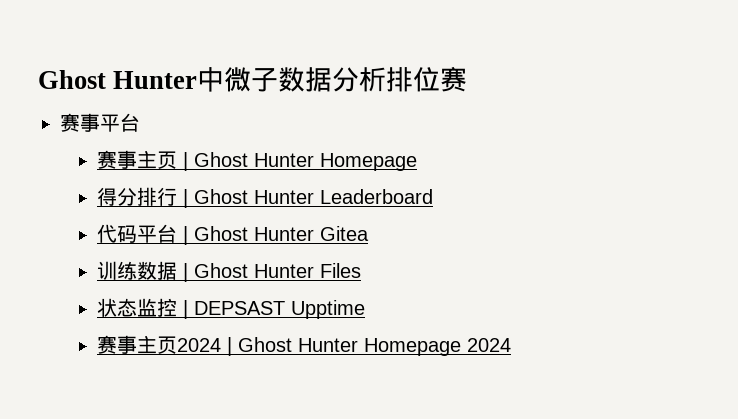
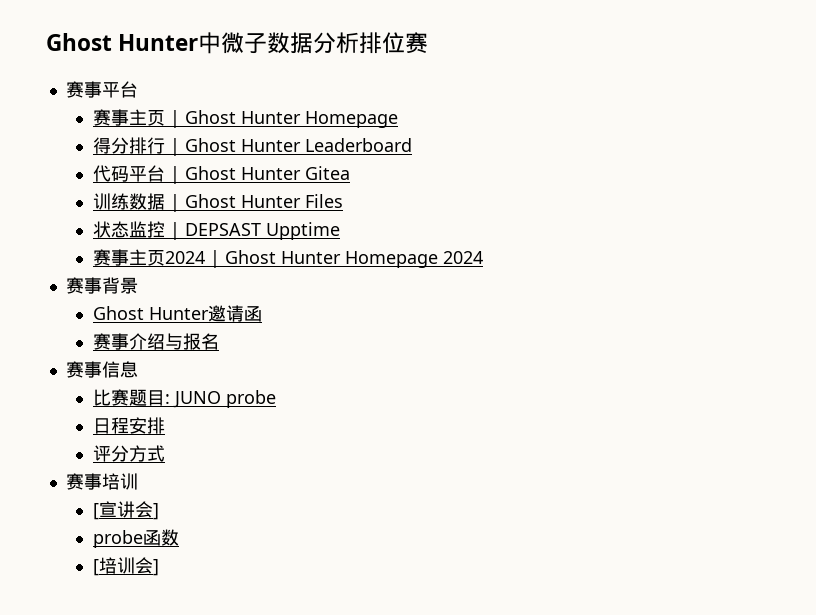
(511, 345) none -> [65,277,138,294] [92,305,262,322] [92,333,219,350] [65,361,138,378] [92,389,276,408] [92,417,165,434] [92,445,165,462] [65,473,138,490] [92,501,159,520] [92,529,179,548] [92,557,159,576] // 赛事背景 // Ghost Hunter邀请函 // 赛事介绍与报名 // 赛事信息 // 比赛题目: JUNO probe // 日程安排 // 评分方式 // 赛事培训 // [宣讲会] // probe函数 // [培训会]

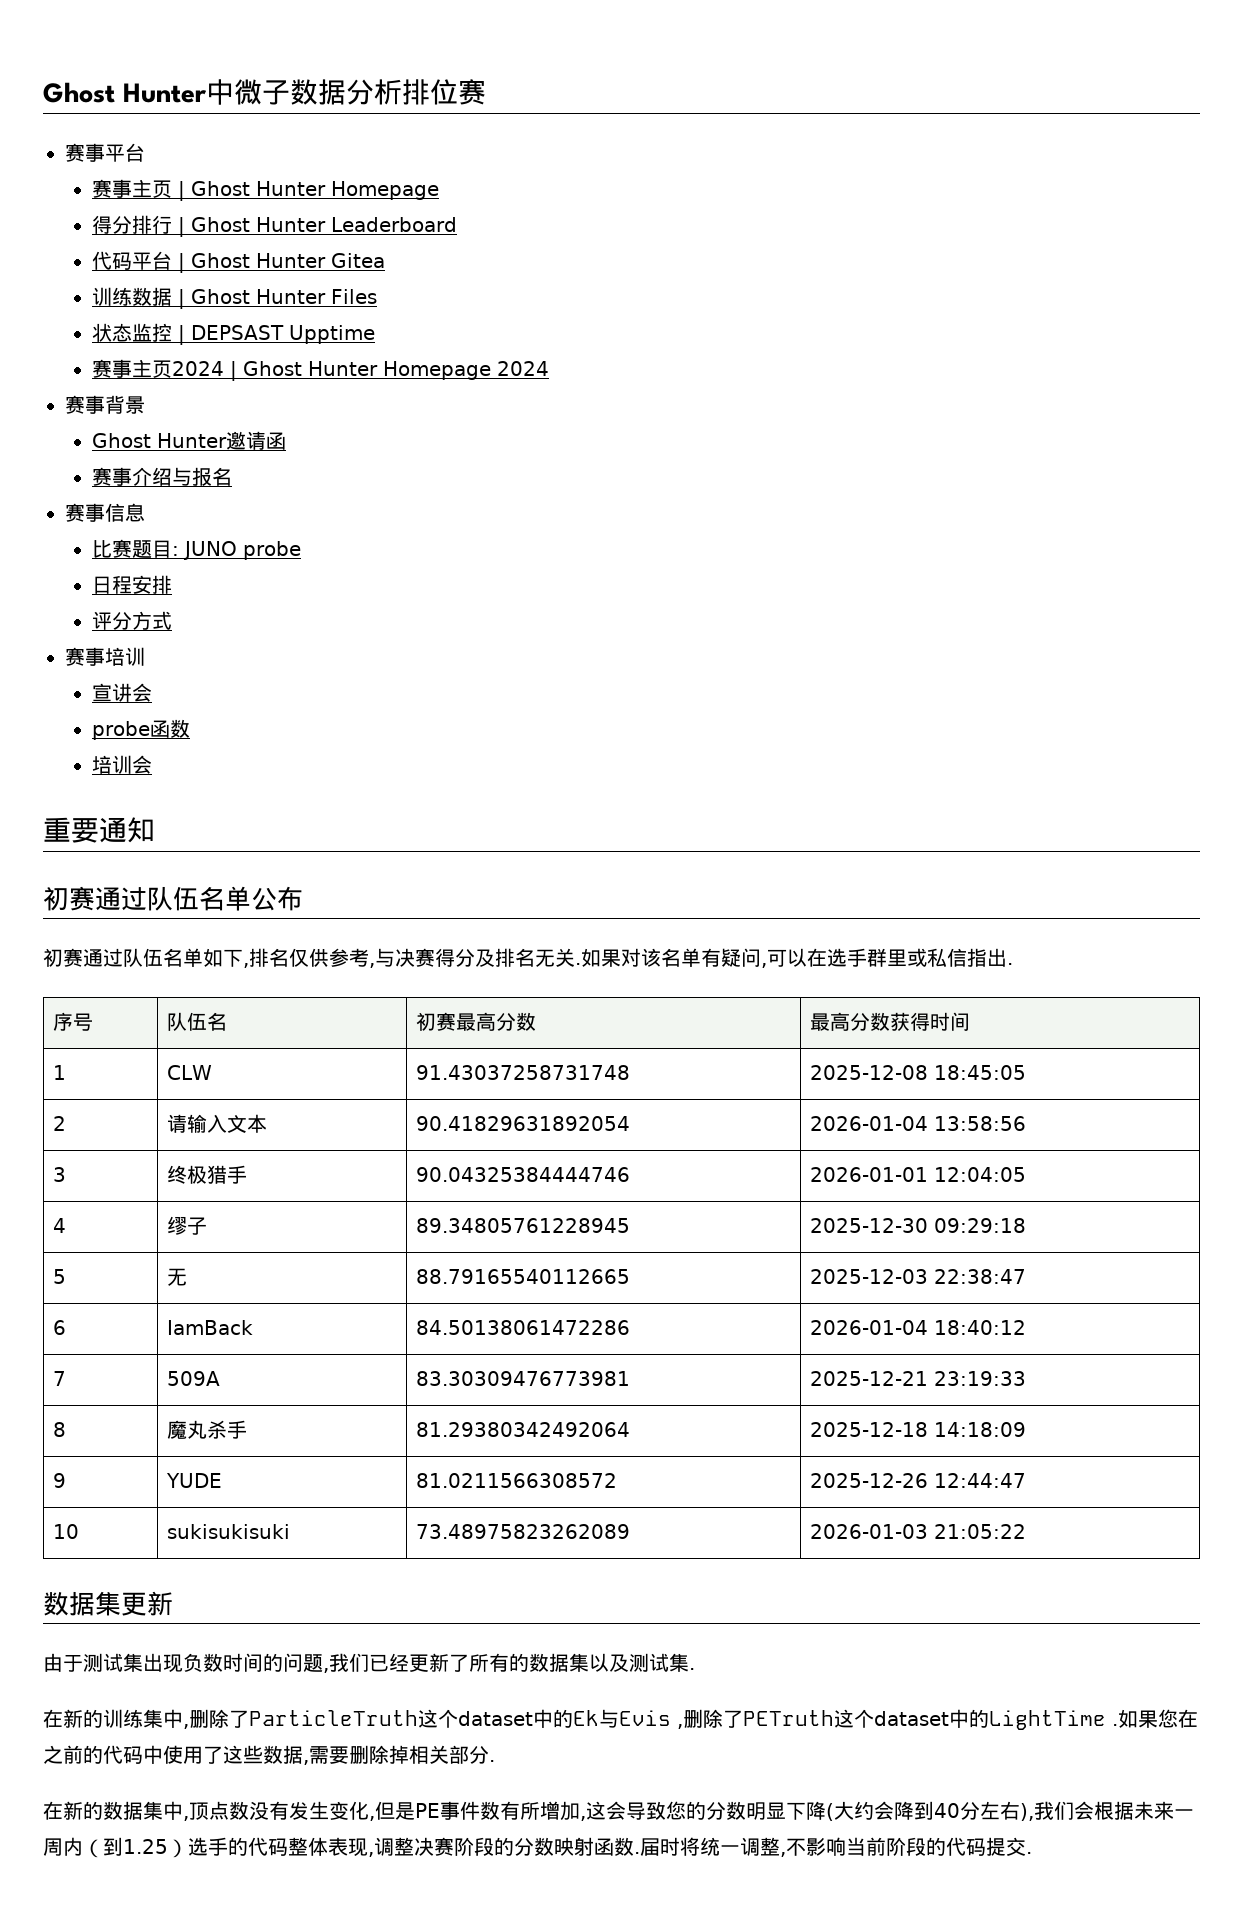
[92,503,99,520] [ -> (145, 656) none
[152,503,159,520] ] -> (152, 692) none
[92,559,99,576] [ -> (190, 728) none
[152,559,159,576] ] -> [43,817,155,843] [43,886,303,911] [43,948,1013,968] [53,1012,94,1031] [167,1012,228,1031] [416,1012,537,1031] [810,1012,971,1031] [53,1065,67,1080] [167,1065,213,1080] [416,1065,631,1080] [810,1065,1027,1080] [53,1116,67,1131] [167,1114,268,1133] [416,1116,631,1131] [810,1116,1027,1131] [53,1167,67,1182] [167,1165,248,1184] [416,1167,631,1182] [810,1167,1027,1182] [53,1218,67,1233] [167,1216,208,1235] [416,1218,631,1233] [810,1218,1027,1233] [53,1269,67,1284] [167,1268,188,1286] [416,1269,631,1284] [810,1269,1027,1284] [53,1320,67,1335] [167,1320,254,1335] [416,1320,631,1335] [810,1320,1027,1335] [53,1371,67,1386] [167,1371,221,1386] [416,1371,631,1386] [810,1371,1027,1386] [53,1422,67,1437] [167,1420,248,1439] [416,1422,631,1437] [810,1422,1027,1437] [53,1473,67,1488] [166,1473,223,1488] [416,1473,618,1488] [810,1473,1027,1488] [53,1524,80,1539] [167,1524,291,1539] [416,1524,631,1539] [810,1524,1027,1539] [43,1591,173,1616] [43,1653,695,1673] [43,1709,1198,1730] [43,1745,495,1765] [43,1801,1194,1821] [43,1837,1032,1858] // 重要通知 // 初赛通过队伍名单公布 // 初赛通过队伍名单如下,排名仅供参考,与决赛得分及排名无关.如果对该名单有疑问,可以在选手群里或私信指出. // 序号 | 队伍名 | 初赛最高分数 | 最高分数获得时间 // 1 | CLW | 91.43037258731748 | 2025-12-08 18:45:05 // 2 | 请输入文本 | 90.41829631892054 | 2026-01-04 13:58:56 // 3 | 终极猎手 | 90.04325384444746 | 2026-01-01 12:04:05 // 4 | 缪子 | 89.34805761228945 | 2025-12-30 09:29:18 // 5 | 无 | 88.79165540112665 | 2025-12-03 22:38:47 // 6 | IamBack | 84.50138061472286 | 2026-01-04 18:40:12 // 7 | 509A | 83.30309476773981 | 2025-12-21 23:19:33 // 8 | 魔丸杀手 | 81.29380342492064 | 2025-12-18 14:18:09 // 9 | YUDE | 81.0211566308572 | 2025-12-26 12:44:47 // 10 | sukisukisuki | 73.48975823262089 | 2026-01-03 21:05:22 // 数据集更新 // 由于测试集出现负数时间的问题,我们已经更新了所有的数据集以及测试集. // 在新的训练集中,删除了ParticleTruth这个dataset中的Ek与Evis ,删除了PETruth这个dataset中的LightTime .如果您在之前的代码中使用了这些数据,需要删除掉相关部分. // 在新的数据集中,顶点数没有发生变化,但是PE事件数有所增加,这会导致您的分数明显下降(大约会降到40分左右),我们会根据未来一周内（到1.25）选手的代码整体表现,调整决赛阶段的分数映射函数.届时将统一调整,不影响当前阶段的代码提交.

